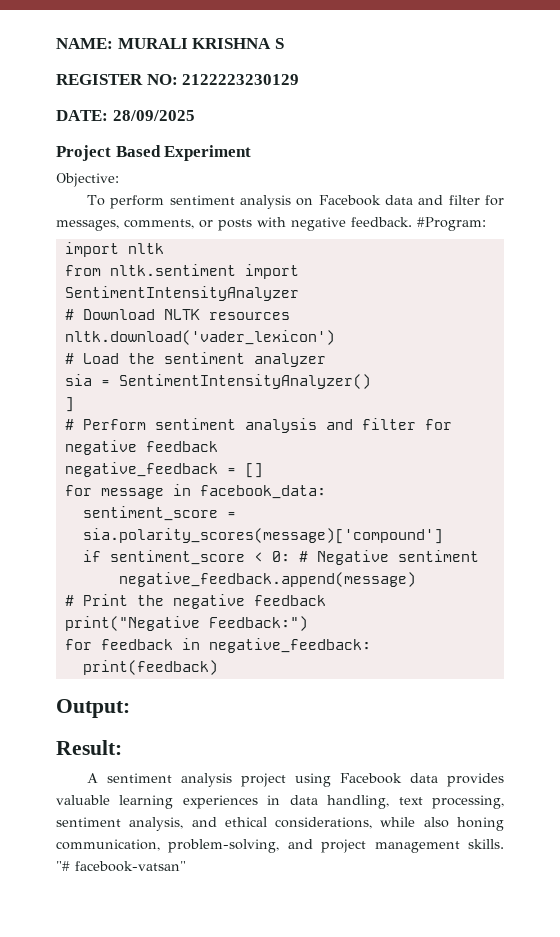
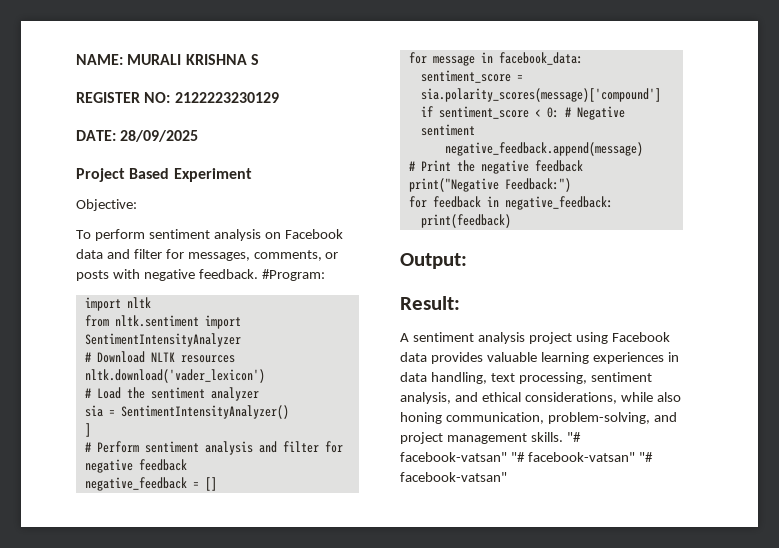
(186, 866) none -> [510,452,653,462] [400,472,507,482] "# facebook-vatsan" "# facebook-vatsan"

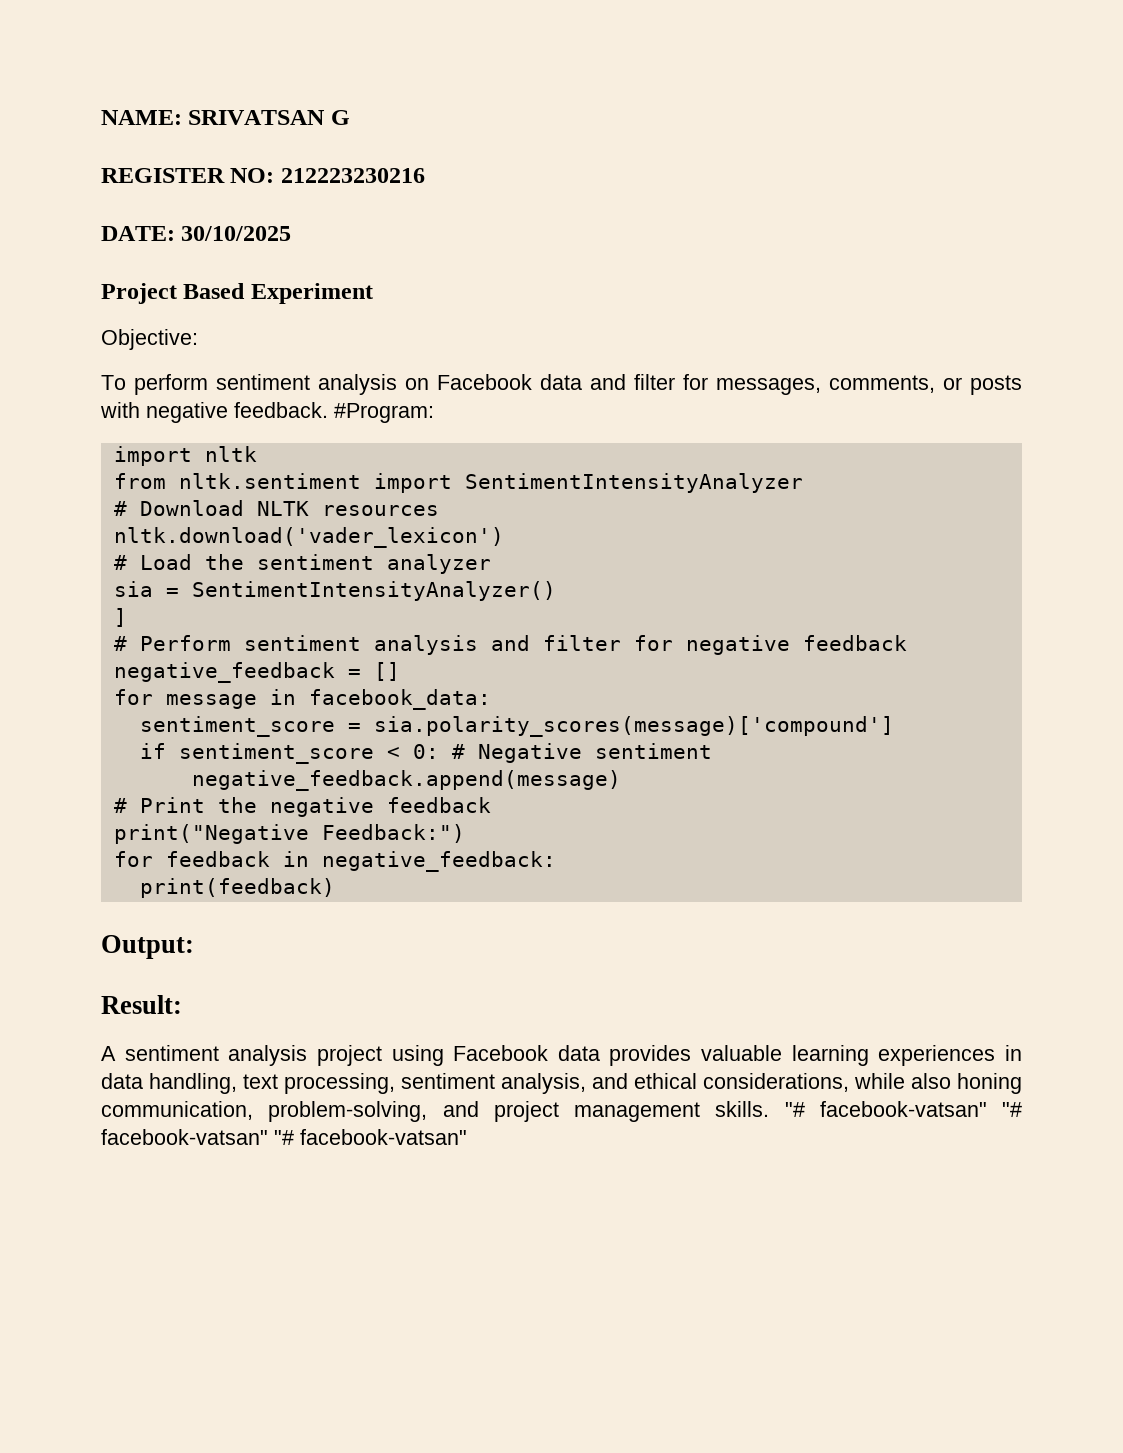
[127,54,259,65] MURALI KRISHNA S -> [188,110,350,125] SRIVATSAN G
[174,92,279,103] 2122223230129 -> [280,168,425,183] 212223230216
[120,130,199,142] 28/09/2025 -> [181,226,292,241] 30/10/2025

